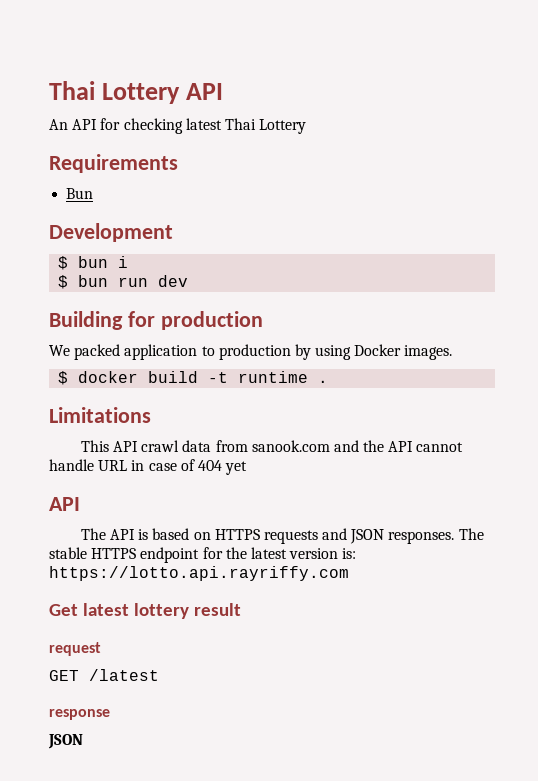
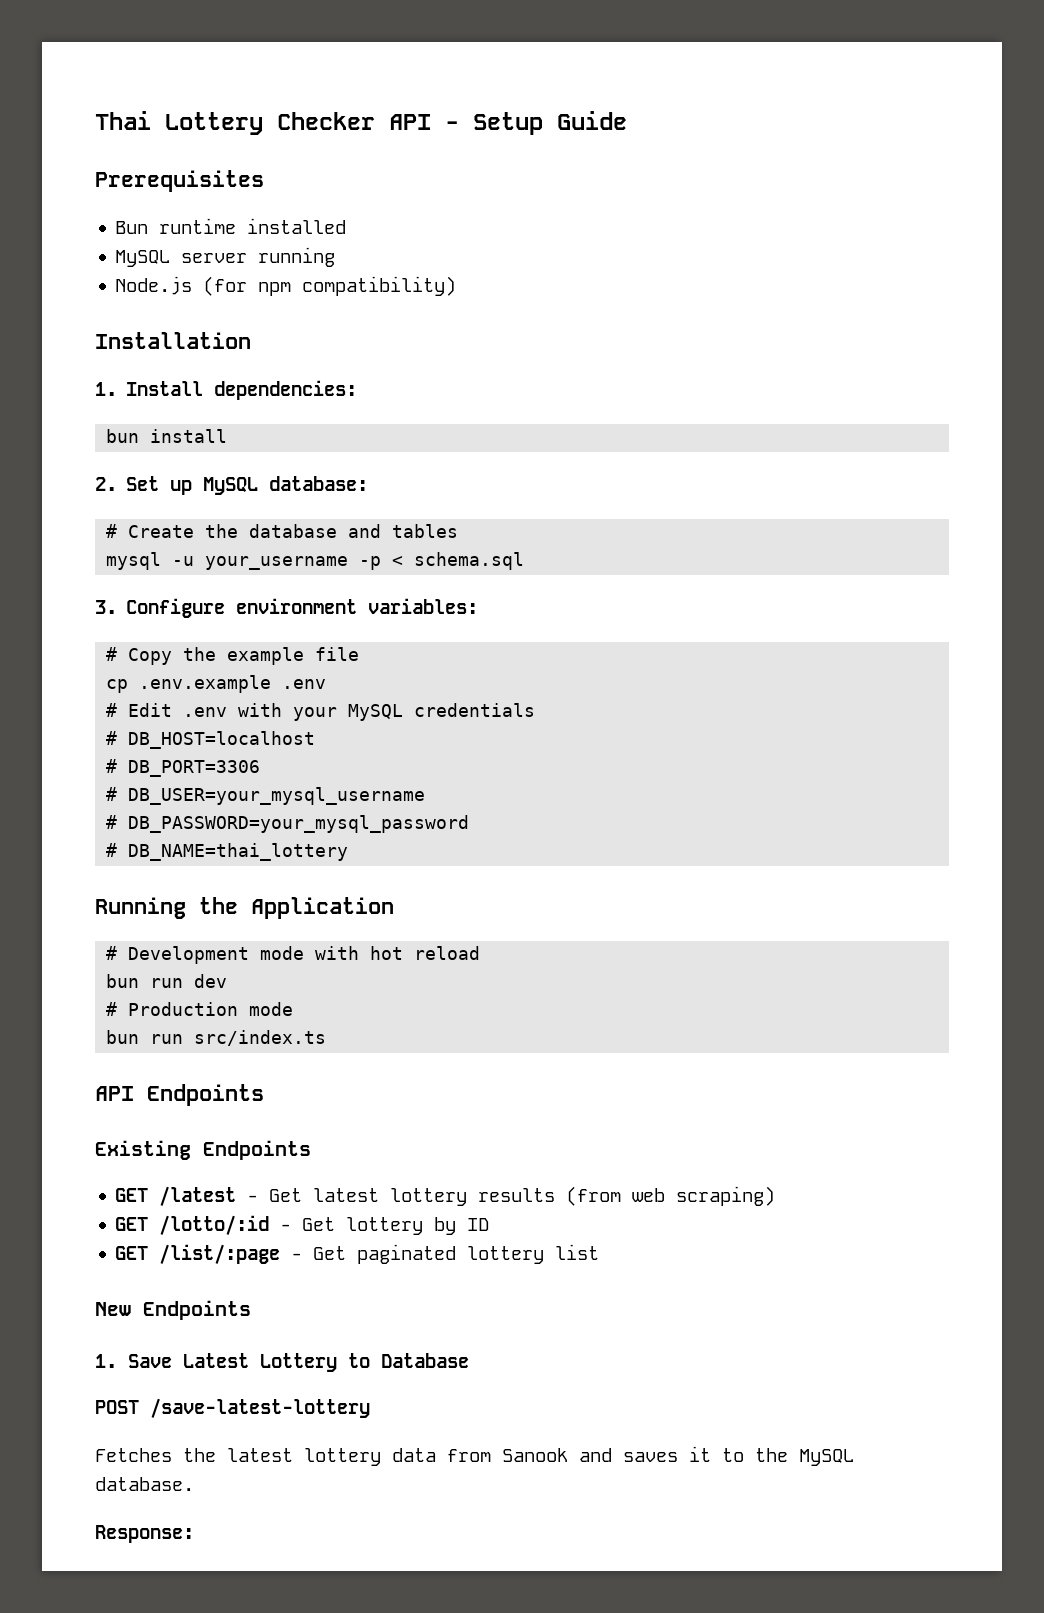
[49,81,223,104] [49,118,307,134] [49,154,178,173] [66,188,94,199] [49,223,173,242] [58,256,129,270] [58,275,189,289] [49,311,263,330] [49,344,453,360] [58,371,329,385] [49,407,151,423] [80,440,464,452] [49,459,248,475] [49,497,80,511] [80,528,484,544] [49,547,357,563] [49,566,349,581] [49,603,242,619] [49,642,101,656] [49,669,159,681] [49,709,110,720] [48,734,83,749] Thai Lottery API // An API for checking latest Thai Lottery // Requirements // Bun // Development // $ bun i // $ bun run dev // Building for production // We packed application to production by using Docker images. // $ docker build -t runtime . // Limitations // This API crawl data from sanook.com and the API cannot handle URL in case of 404 yet // API // The API is based on HTTPS requests and JSON responses. The stable HTTPS endpoint for the latest version is: https://lotto.api.rayriffy.com // Get latest lottery result // request // GET /latest // response // JSON -> [95,111,627,135] [95,170,264,192] [115,218,347,234] [115,247,336,267] [115,276,457,296] [95,332,251,349] [95,380,358,400] [106,429,228,443] [95,476,369,495] [106,524,459,538] [106,552,525,570] [95,598,479,618] [106,647,360,665] [106,675,327,693] [106,703,536,721] [106,731,316,749] [106,759,261,777] [106,787,426,805] [106,815,470,833] [106,843,349,861] [95,897,394,919] [106,946,481,964] [106,974,228,988] [106,1002,294,1016] [106,1030,327,1046] [95,1084,264,1106] [95,1140,311,1160] [115,1186,776,1206] [115,1215,490,1235] [115,1244,600,1264] [95,1300,251,1320] [95,1353,469,1372] [95,1398,370,1418] [95,1446,854,1466] [95,1477,194,1491] [95,1525,194,1543] Thai Lottery Checker API - Setup Guide // Prerequisites // Bun runtime installed // MySQL server running // Node.js (for npm compatibility) // Installation // 1. Install dependencies: // bun install // 2. Set up MySQL database: // # Create the database and tables // mysql -u your_username -p < schema.sql // 3. Configure environment variables: // # Copy the example file // cp .env.example .env // # Edit .env with your MySQL credentials // # DB_HOST=localhost // # DB_PORT=3306 // # DB_USER=your_mysql_username // # DB_PASSWORD=your_mysql_password // # DB_NAME=thai_lottery // Running the Application // # Development mode with hot reload // bun run dev // # Production mode // bun run src/index.ts // API Endpoints // Existing Endpoints // GET /latest - Get latest lottery results (from web scraping) // GET /lotto/:id - Get lottery by ID // GET /list/:page - Get paginated lottery list // New Endpoints // 1. Save Latest Lottery to Database // POST /save-latest-lottery // Fetches the latest lottery data from Sanook and saves it to the MySQL database. // Response:

